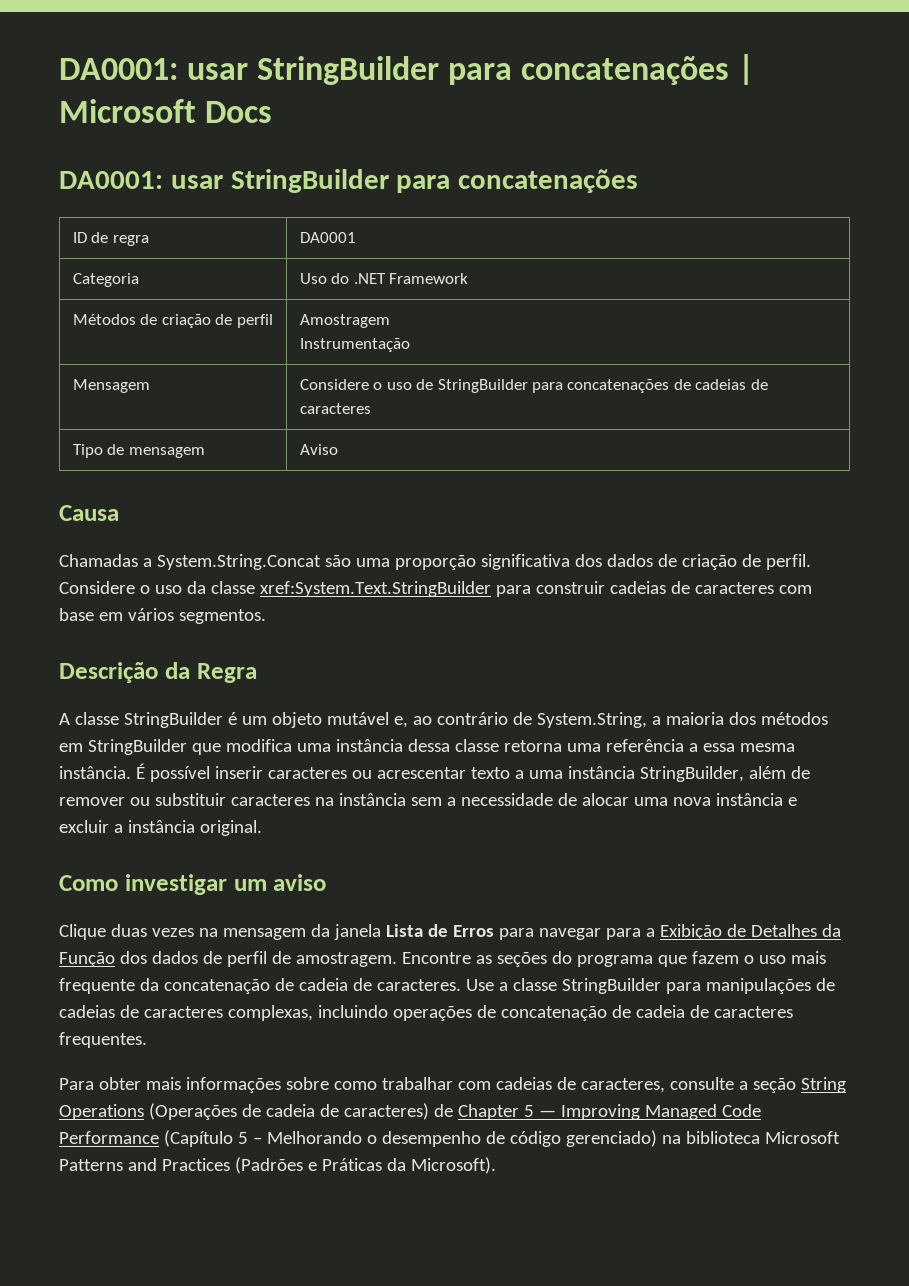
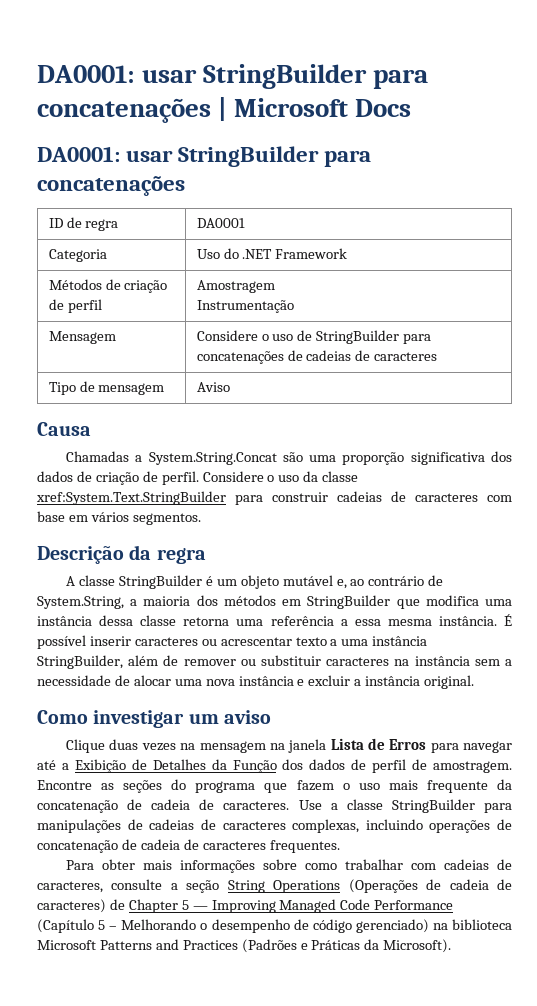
[196,663,257,683] Regra -> [156,548,206,564] regra
[310,924,330,937] da -> [269,743,285,750] na
[605,928,641,940] para -> [37,760,56,770] até

